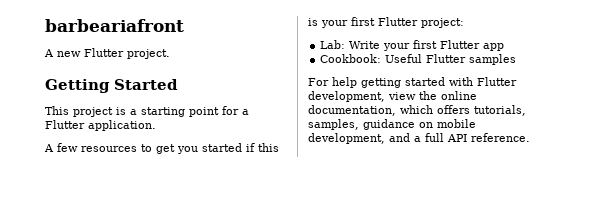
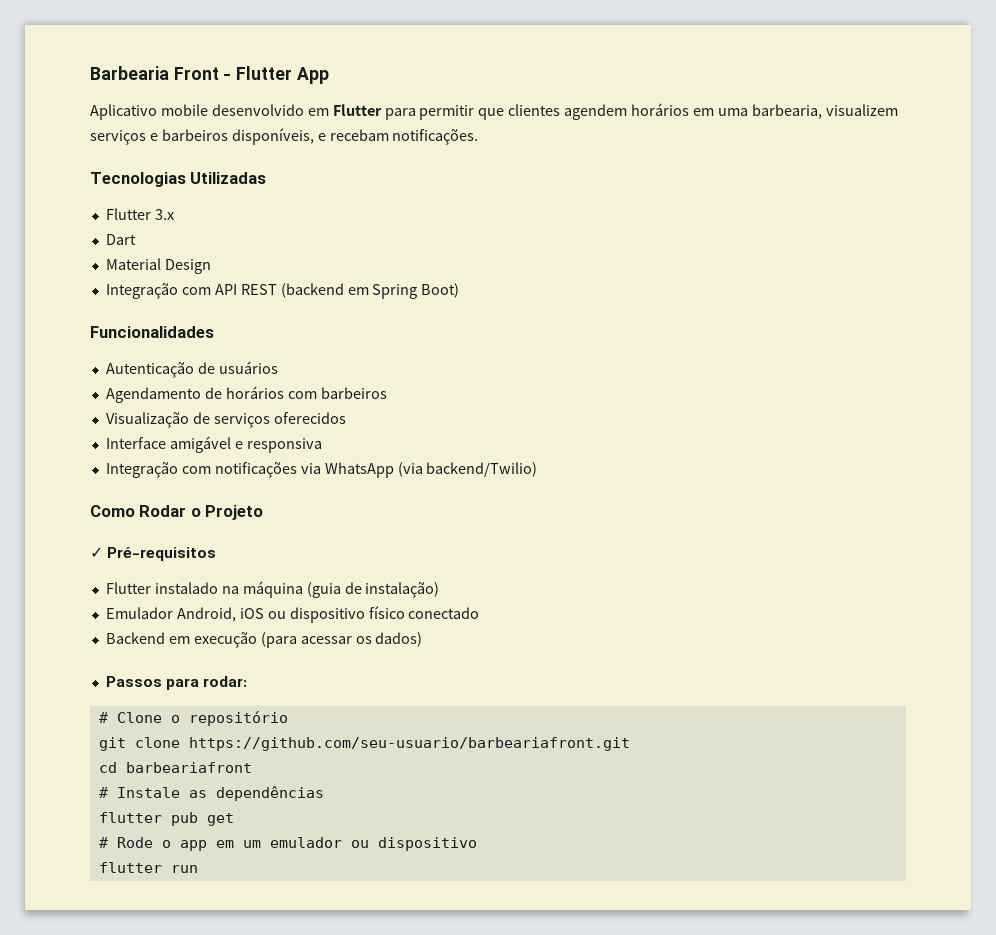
[45,19,184,32] [44,48,170,59] [45,79,178,93] [45,106,249,117] [45,120,156,131] [44,143,279,154] [308,17,464,28] [320,40,505,51] [320,54,517,65] [308,77,517,88] [308,91,477,102] [308,105,526,116] [308,119,476,130] [308,133,530,144] barbeariafront // A new Flutter project. // Getting Started // This project is a starting point for a Flutter application. // A few resources to get you started if this is your first Flutter project: // Lab: Write your first Flutter app // Cookbook: Useful Flutter samples // For help getting started with Flutter development, view the online documentation, which offers tutorials, samples, guidance on mobile development, and a full API reference. -> [90,66,329,84] [90,103,898,120] [90,128,479,145] [90,172,267,187] [105,208,174,220] [105,234,136,245] [105,258,211,274] [105,283,460,299] [90,326,214,338] [105,361,278,378] [105,386,387,403] [105,412,346,428] [105,436,322,453] [105,462,538,478] [90,505,264,520] [90,547,217,561] [105,581,440,598] [105,606,480,623] [105,632,423,648] [105,676,248,690] [98,711,288,726] [98,737,630,751] [98,762,252,773] [98,786,324,801] [98,812,234,826] [98,837,477,851] [98,862,198,873] Barbearia Front - Flutter App // Aplicativo mobile desenvolvido em Flutter para permitir que clientes agendem horários em uma barbearia, visualizem serviços e barbeiros disponíveis, e recebam notificações. // Tecnologias Utilizadas // Flutter 3.x // Dart // Material Design // Integração com API REST (backend em Spring Boot) // Funcionalidades // Autenticação de usuários // Agendamento de horários com barbeiros // Visualização de serviços oferecidos // Interface amigável e responsiva // Integração com notificações via WhatsApp (via backend/Twilio) // Como Rodar o Projeto // ✓ Pré-requisitos // Flutter instalado na máquina (guia de instalação) // Emulador Android, iOS ou dispositivo físico conectado // Backend em execução (para acessar os dados) // Passos para rodar: // # Clone o repositório // git clone https://github.com/seu-usuario/barbeariafront.git // cd barbeariafront // # Instale as dependências // flutter pub get // # Rode o app em um emulador ou dispositivo // flutter run

